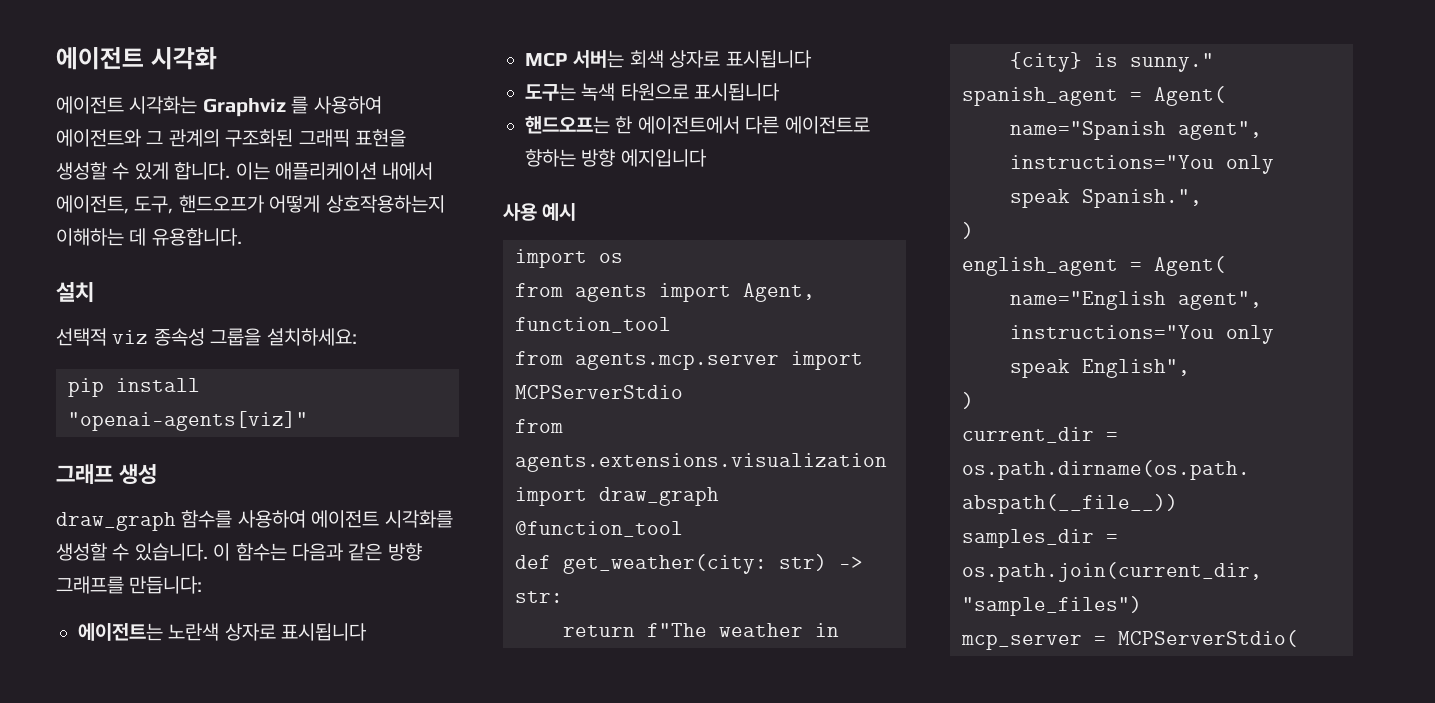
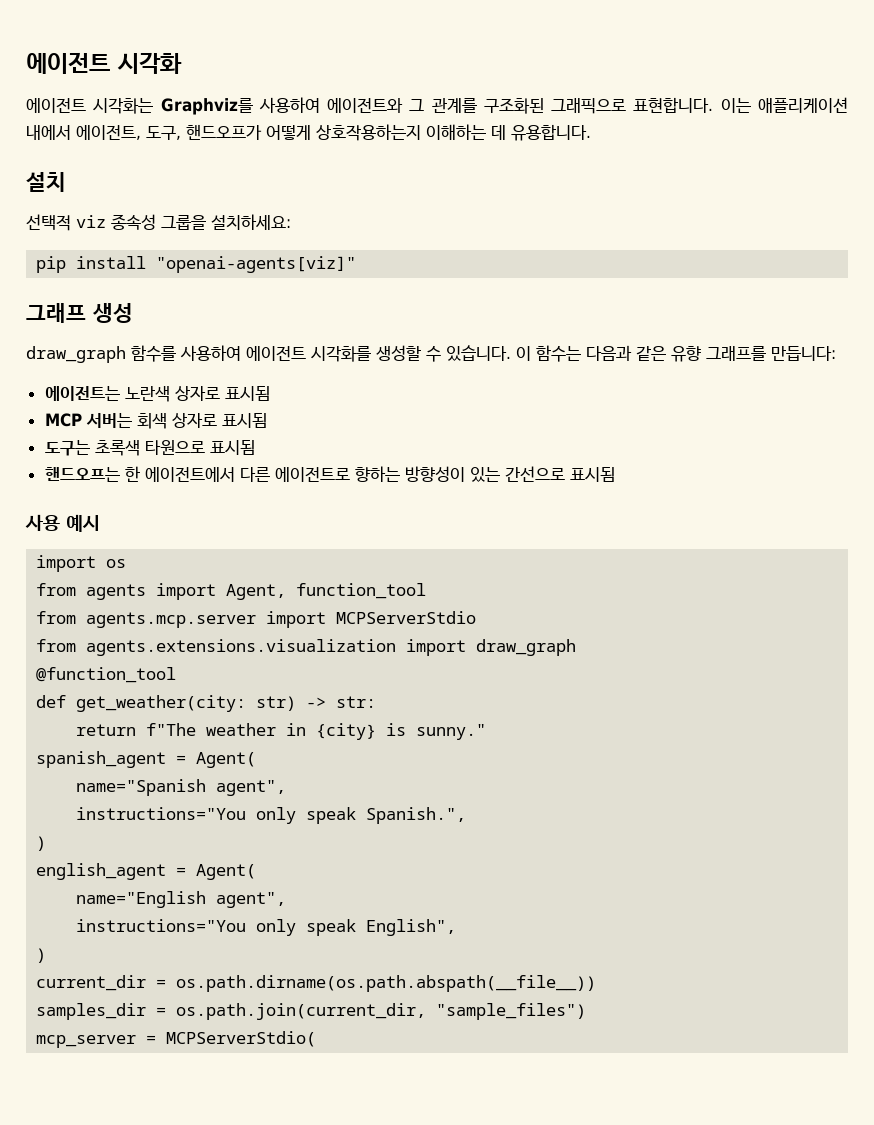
[202,96,309,117] Graphviz 를 -> [160,98,253,115] Graphviz를
[168,129,406,147] [56,162,231,180] 관계의 구조화된 그래픽 표현을 생성할 수 있게 합니다. -> [431,97,714,114] 관계를 구조화된 그래픽으로 표현합니다.
[387,543,422,561] 방향 -> [671,346,701,362] 유향
[281,623,368,641] 표시됩니다 -> [224,386,270,401] 표시됨
[725,50,812,68] 표시됩니다 -> [221,413,267,428] 표시됨
[581,83,781,101] 녹색 타원으로 표시됩니다 -> [94,440,255,456] 초록색 타원으로 표시됨
[581,149,707,167] 방향 에지입니다 -> [404,466,615,482] 방향성이 있는 간선으로 표시됨

